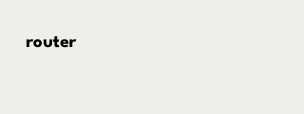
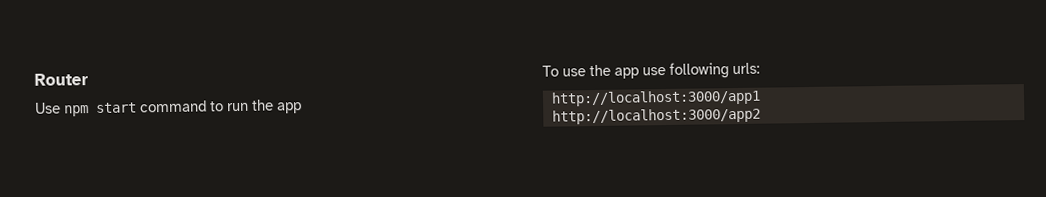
[26,36,77,48] router -> [34,73,89,86] [35,99,302,117] [542,62,760,79] [550,89,761,107] [551,107,761,125] Router // Use npm start command to run the app // To use the app use following urls: // http://localhost:3000/app1 // http://localhost:3000/app2

